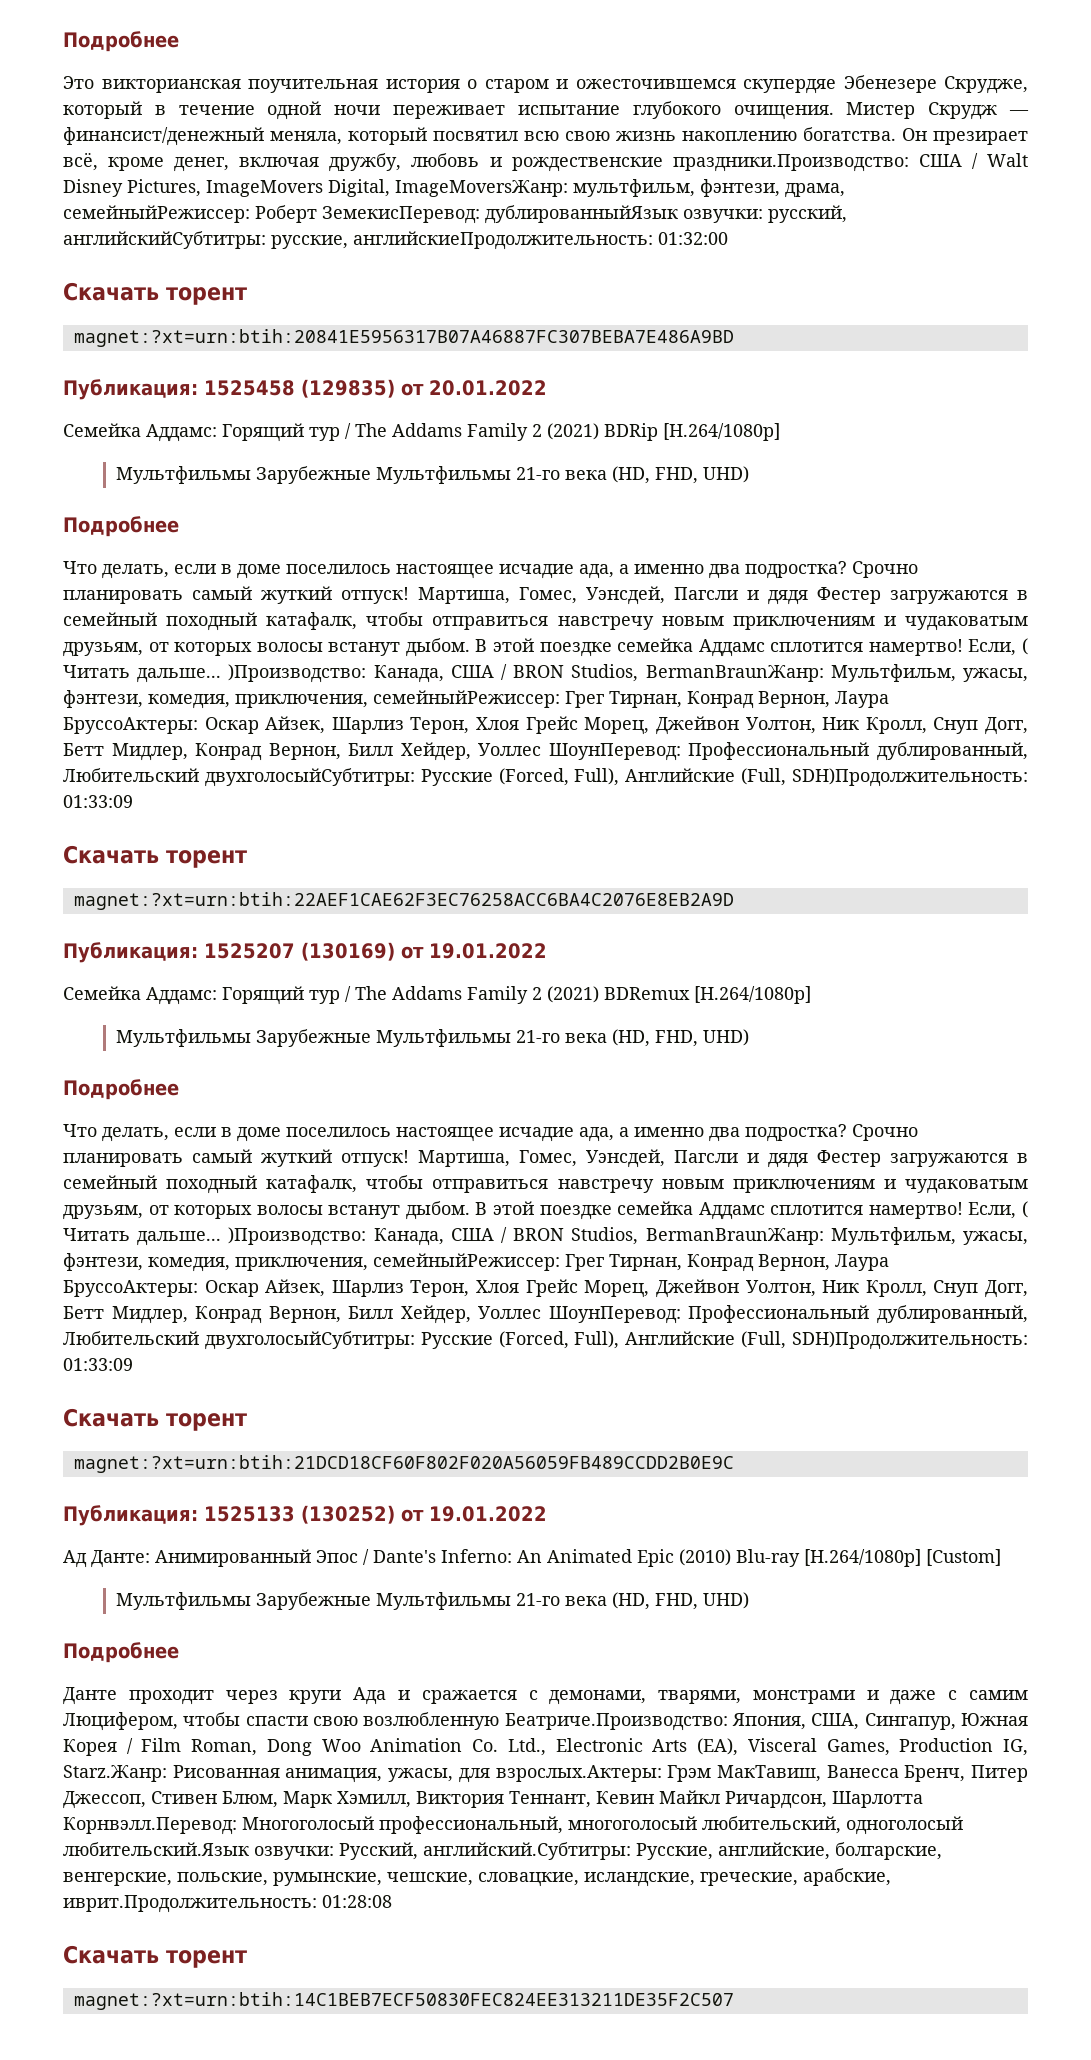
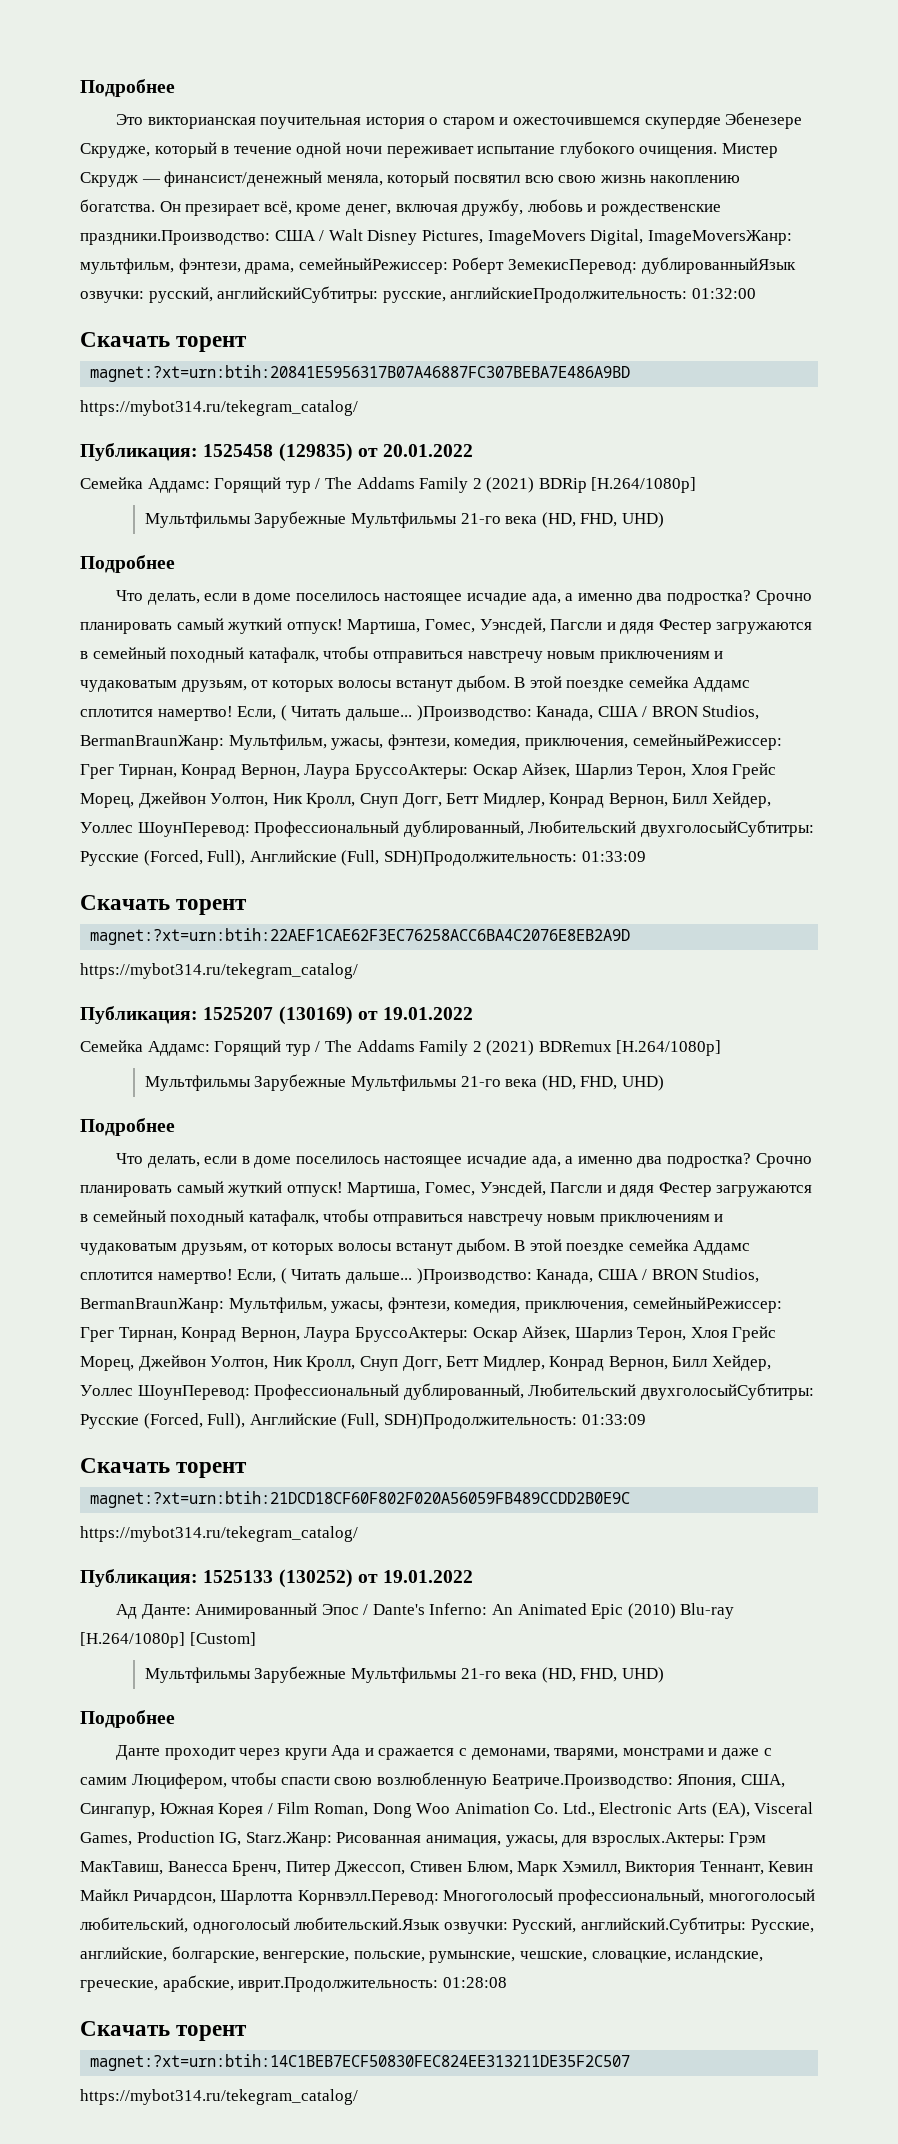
(734, 338) none -> [80,400,358,416] // https://mybot314.ru/tekegram_catalog/
(734, 901) none -> [80,963,358,979] // https://mybot314.ru/tekegram_catalog/
(734, 1464) none -> [80,1526,358,1542] // https://mybot314.ru/tekegram_catalog/
(734, 2001) none -> [80,2089,358,2105] // https://mybot314.ru/tekegram_catalog/

